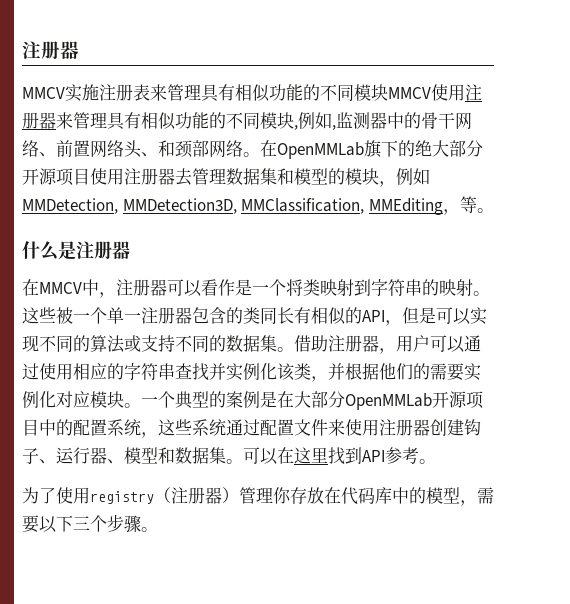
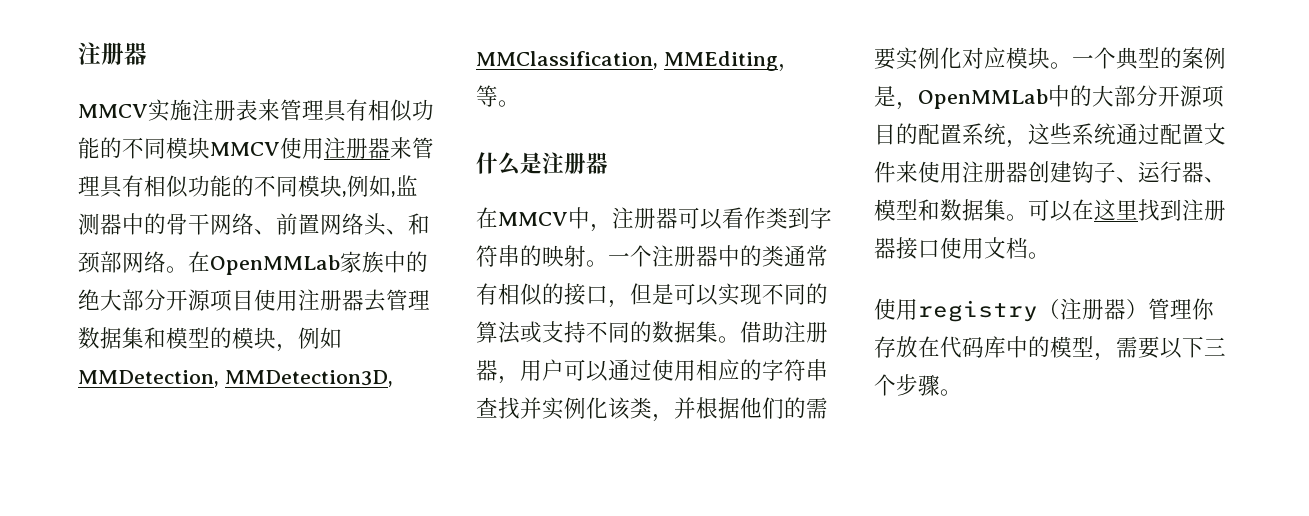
[364,140,398,158] 旗下 -> [340,251,406,273] 家族中
[235,279,354,296] 是一个将类映射 -> [766,207,788,229] 类
[22,307,294,324] 这些被一个单一注册器包含的类同长 -> [608,245,828,267] 一个注册器中的类通常
[362,310,385,322] API -> [564,283,608,305] 接口
[277,391,484,410] [22,419,56,436] 在大部分OpenMMLab开源项目中 -> [896,85,1224,110] [874,124,896,145] ，OpenMMLab中的大部分开源项目
[362,447,436,464] [22,487,56,504] API参考。 // 为了 -> [1182,199,1226,221] [874,237,1050,259] 注册器接口使用文档。 //

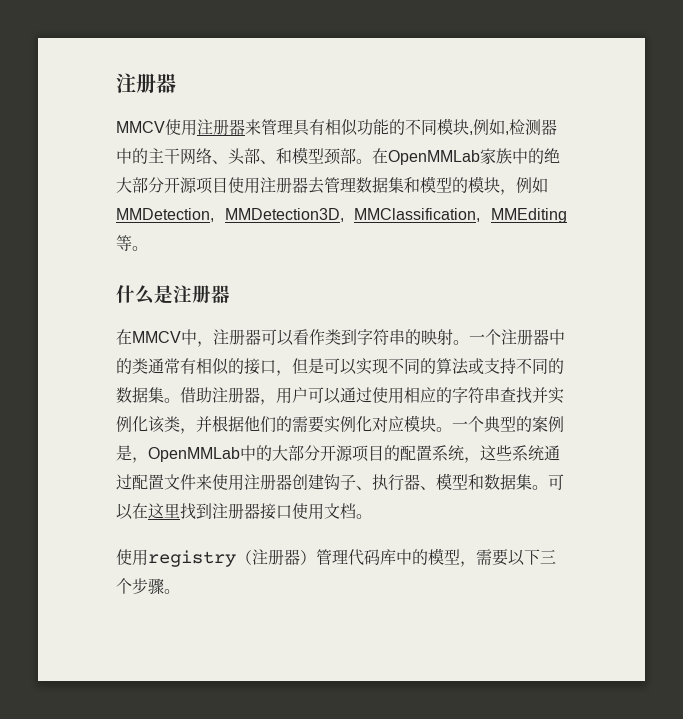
[148,99,434,122] [78,137,280,159] 实施注册表来管理具有相似功能的不同模块MMCV -> (165, 127) none
[396,175,418,196] 监 -> [509,119,525,135] 检
[166,213,188,235] 骨 -> [148,148,164,163] 主
[276,213,430,236] [78,251,166,274] 前置网络头、和颈部网络 -> [228,147,356,165] 头部、和模型颈部
[777,64,800,72] ， -> (567, 215) none
[1138,161,1160,183] 运 -> [372,474,388,490] 执
[1192,298,1214,320] [874,336,940,358] 你存放在 -> (348, 556) none

